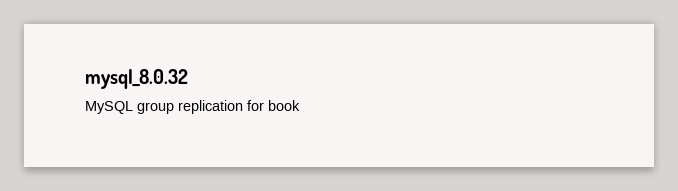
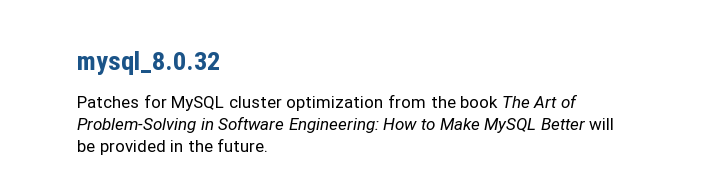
[85,100,300,114] MySQL group replication for book -> [77,94,578,111] [77,116,615,133] [77,138,269,155] Patches for MySQL cluster optimization from the book The Art of Problem-Solving in Software Engineering: How to Make MySQL Better will be provided in the future.

